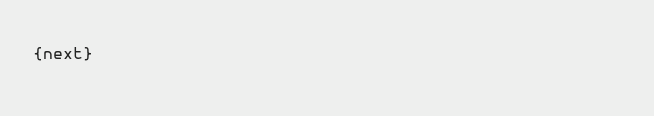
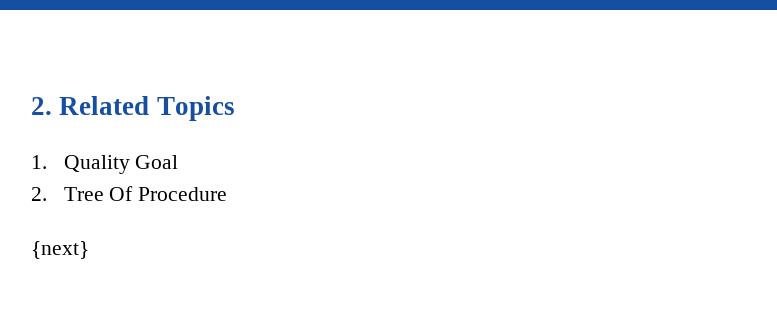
(33, 54) none -> [31,96,235,121] [31,155,179,174] [31,186,228,201] 2. Related Topics // 1. Quality Goal // 2. Tree Of Procedure //

